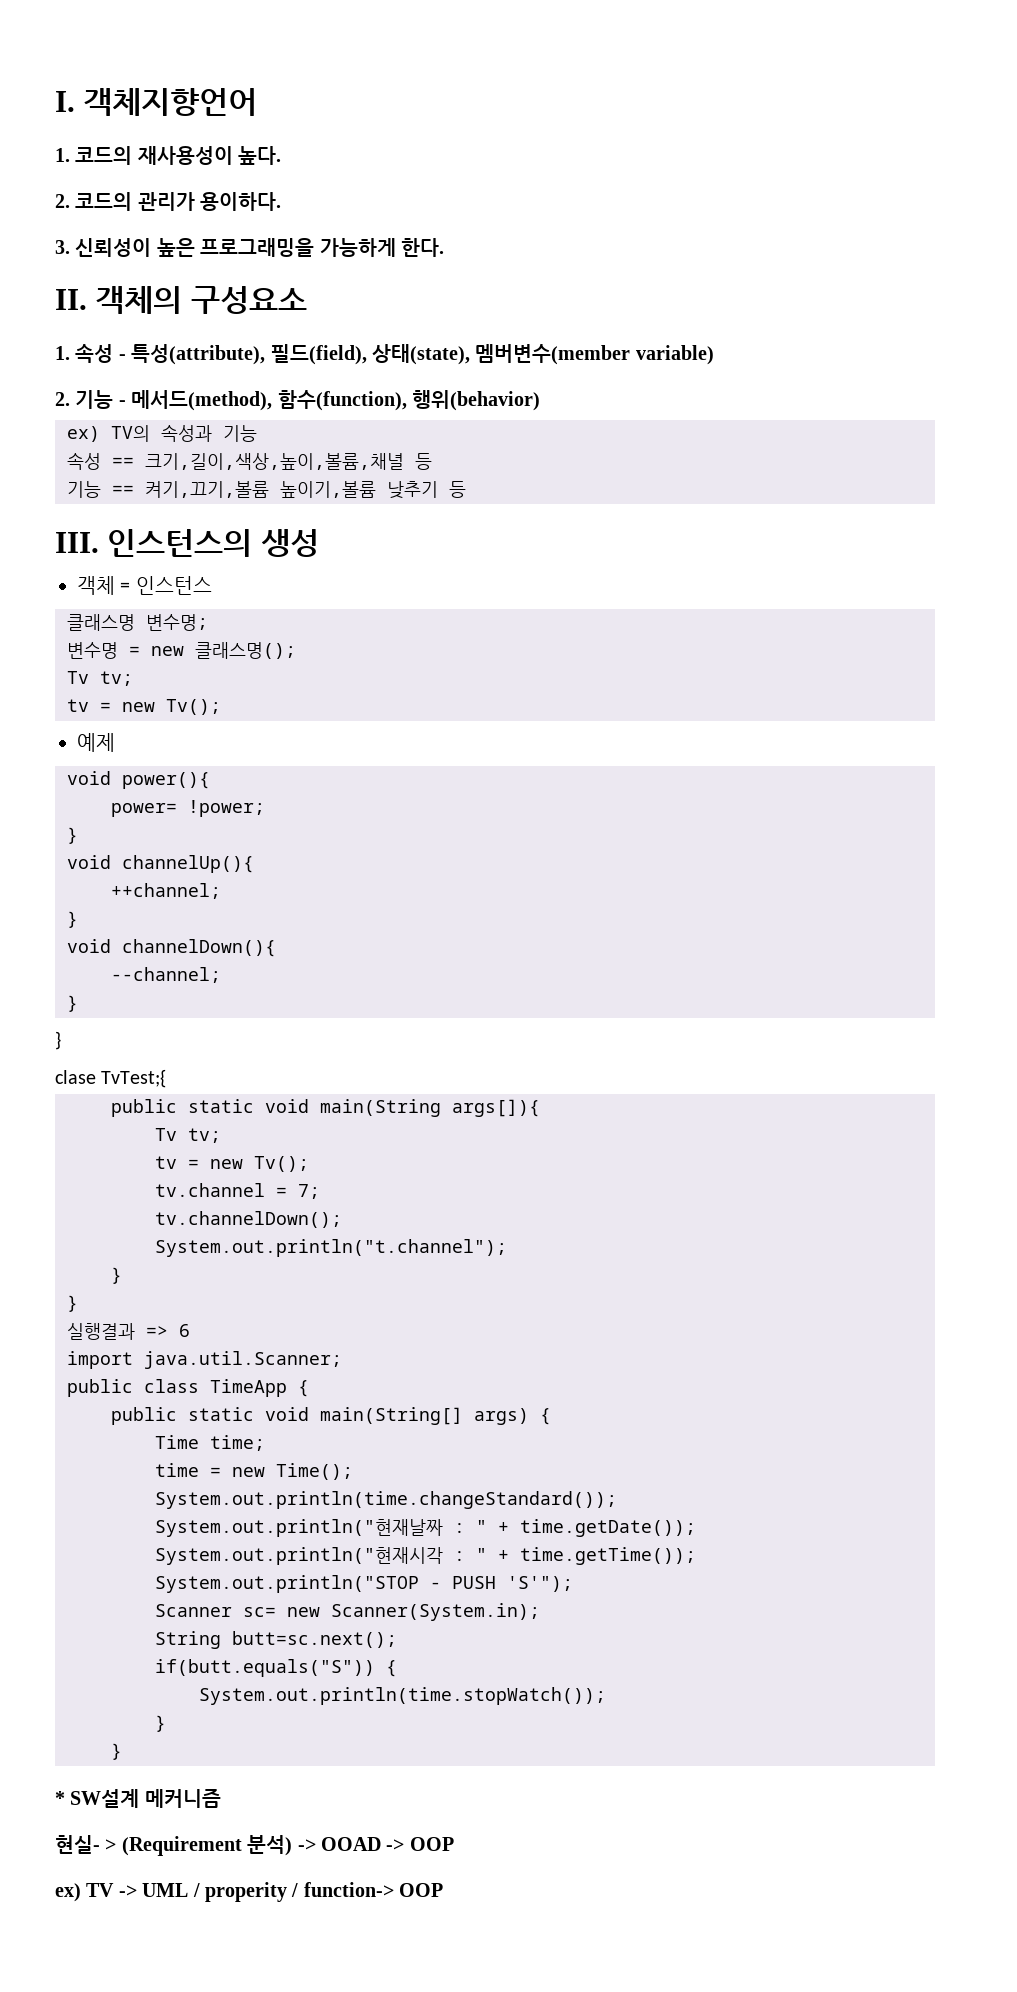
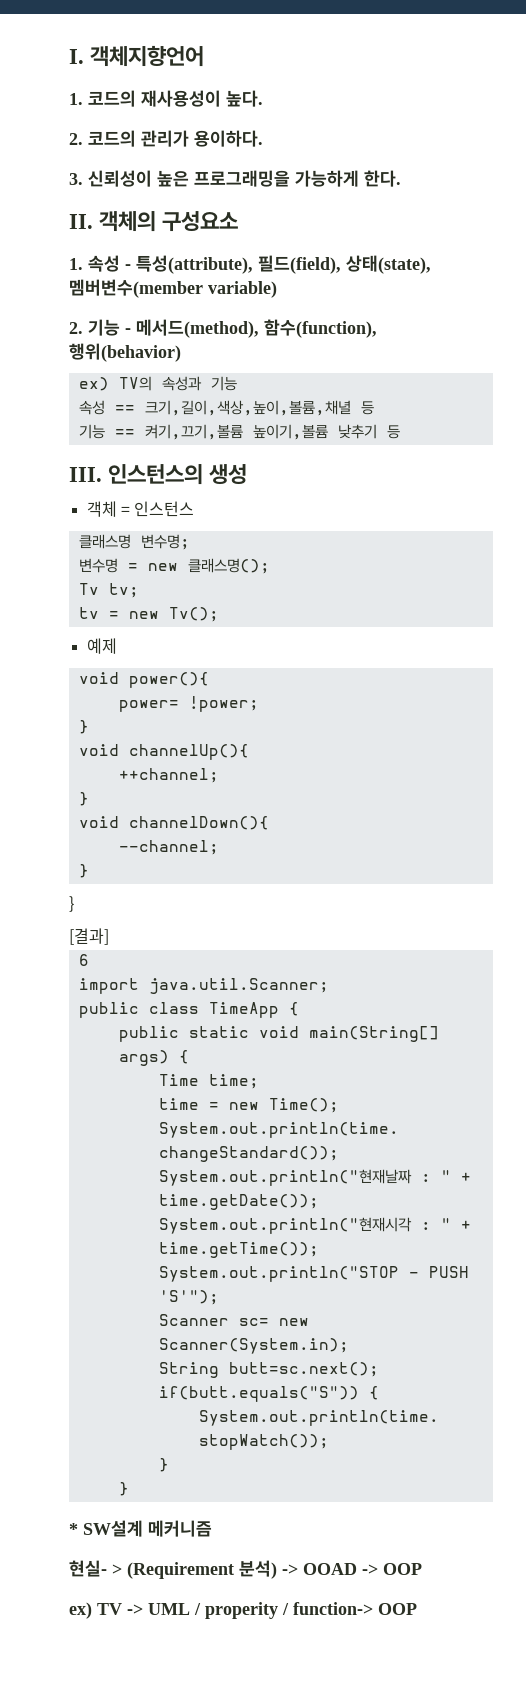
[55,1069,167,1088] [111,1099,540,1117] [155,1128,221,1143] [155,1156,309,1172] [155,1183,320,1199] [155,1211,342,1228] [155,1239,507,1257] [111,1267,122,1284] [67,1295,78,1312] [67,1323,168,1340] clase TvTest;{ // public static void main(String args[]){ // Tv tv; // tv = new Tv(); // tv.channel = 7; // tv.channelDown(); // System.out.println("t.channel"); // } // } // 실행결과 => -> [69,928,109,945] [결과] //

